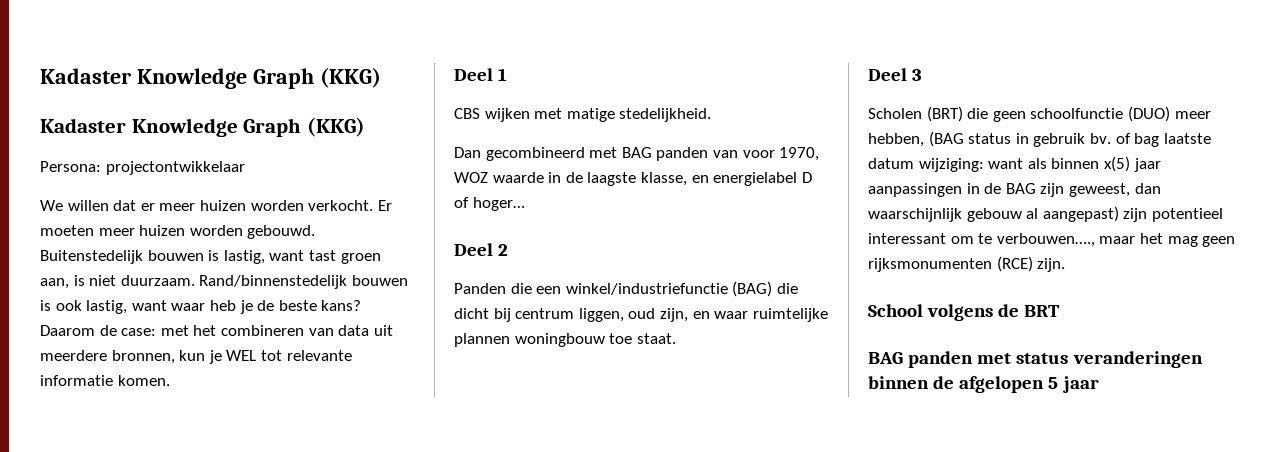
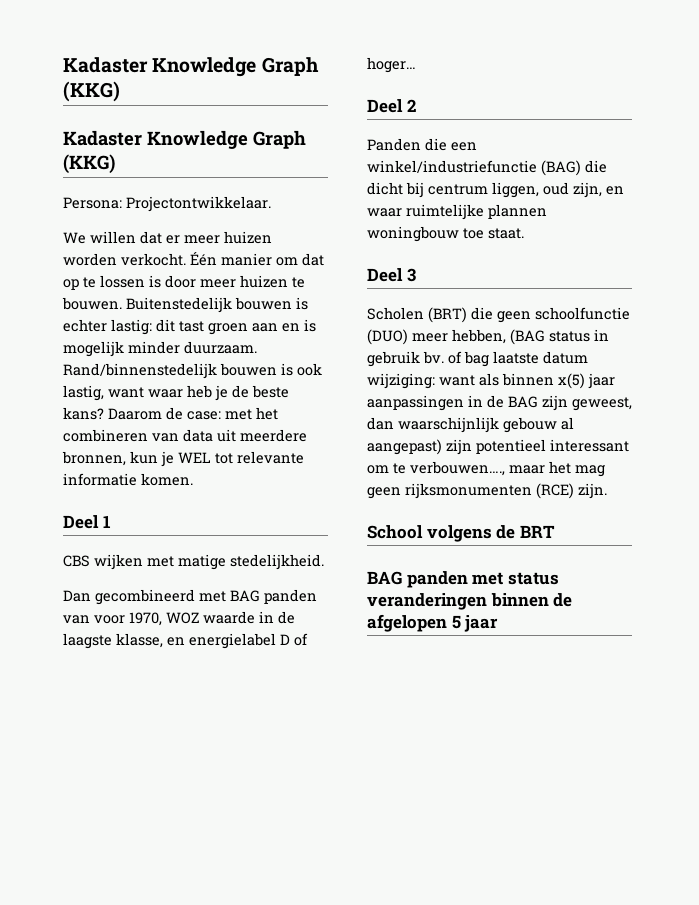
[105,161,245,175] projectontwikkelaar -> [126,196,271,212] Projectontwikkelaar.
[377,200,392,211] [40,225,316,239] [40,250,381,264] [40,275,117,289] Er moeten meer huizen worden gebouwd. Buitenstedelijk bouwen is lastig, want tast groen aan, is niet -> [190,252,324,266] [63,275,305,290] [62,297,308,313] [63,319,316,335] [63,341,180,357] Één manier om dat op te lossen is door meer huizen te bouwen. Buitenstedelijk bouwen is echter lastig: dit tast groen aan en is mogelijk minder

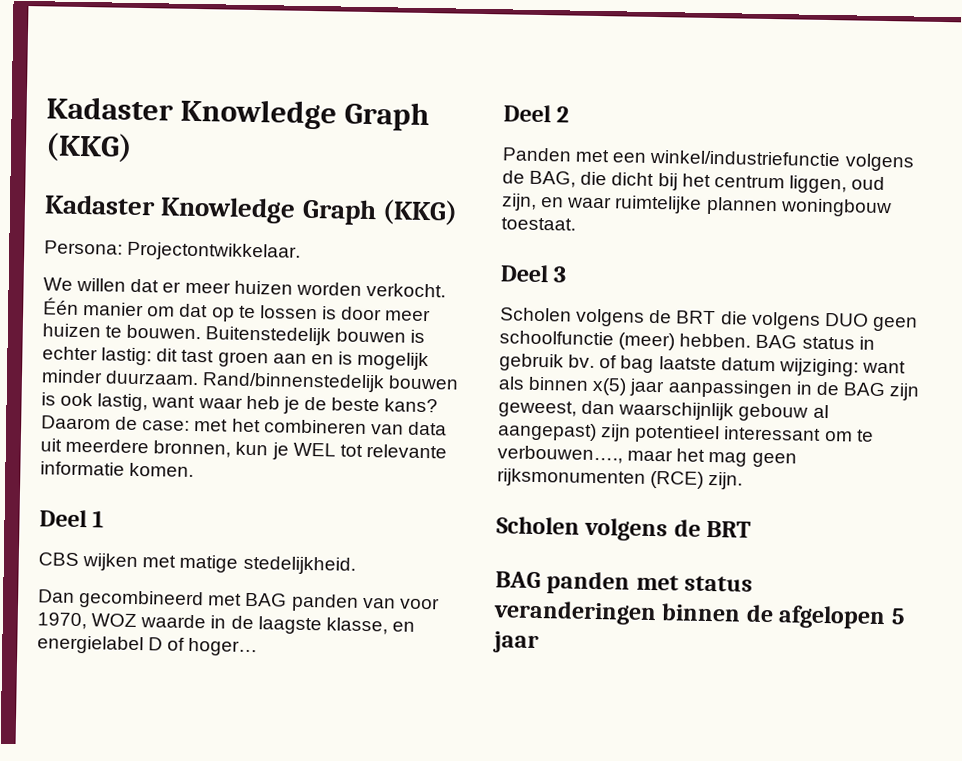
[425,138,447,151] die -> [575,149,611,163] met
[541,160,581,176] (BAG) -> [844,153,915,172] [502,170,577,188] volgens de BAG,
(424, 190) none -> [681,173,711,187] het
[463,228,524,239] toe staat. -> [501,217,576,231] toestaat.
[428,307,630,323] [367,329,545,345] (BRT) die geen schoolfunctie (DUO) meer hebben, (BAG -> [575,308,918,332] [499,330,798,351] volgens de BRT die volgens DUO geen schoolfunctie (meer) hebben. BAG
[367,525,423,539] School -> [496,516,580,535] Scholen

